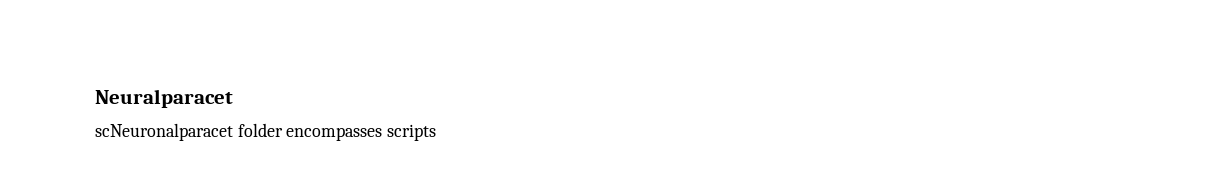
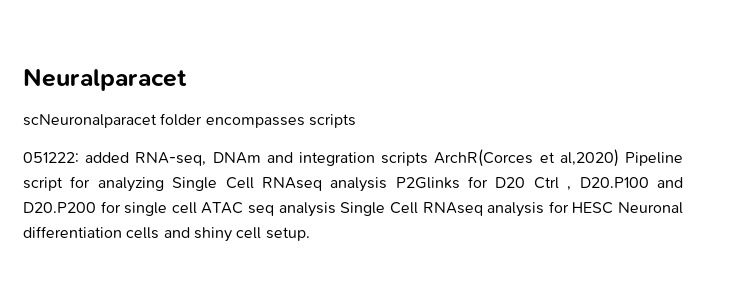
(437, 132) none -> [23,149,684,167] [23,176,683,192] [23,201,684,217] [23,226,310,242] // 051222: added RNA-seq, DNAm and integration scripts ArchR(Corces et al,2020) Pipeline script for analyzing Single Cell RNAseq analysis P2Glinks for D20 Ctrl , D20.P100 and D20.P200 for single cell ATAC seq analysis Single Cell RNAseq analysis for HESC Neuronal differentiation cells and shiny cell setup.

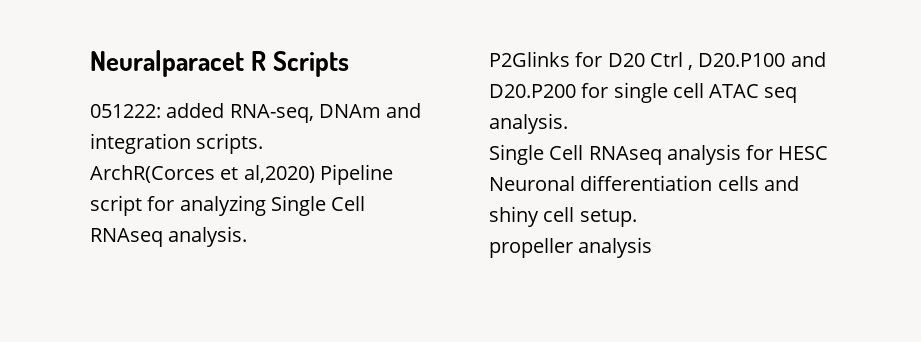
[23,113,356,128] // scNeuronalparacet folder encompasses scripts -> [251,51,350,77] R Scripts
[381,152,429,166] scripts -> [196,133,264,154] scripts. //
[330,177,388,192] analysis -> [168,226,248,247] analysis. //
[278,202,336,217] analysis -> [489,113,568,134] analysis. //
(310, 234) none -> [489,237,653,258] // propeller analysis

